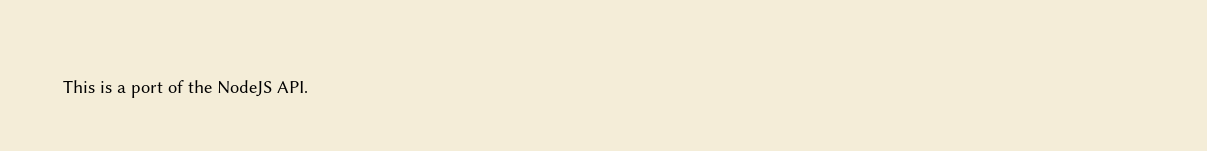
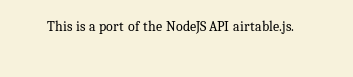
[277,81,308,93] API. -> [209,20,295,34] API airtable.js.

